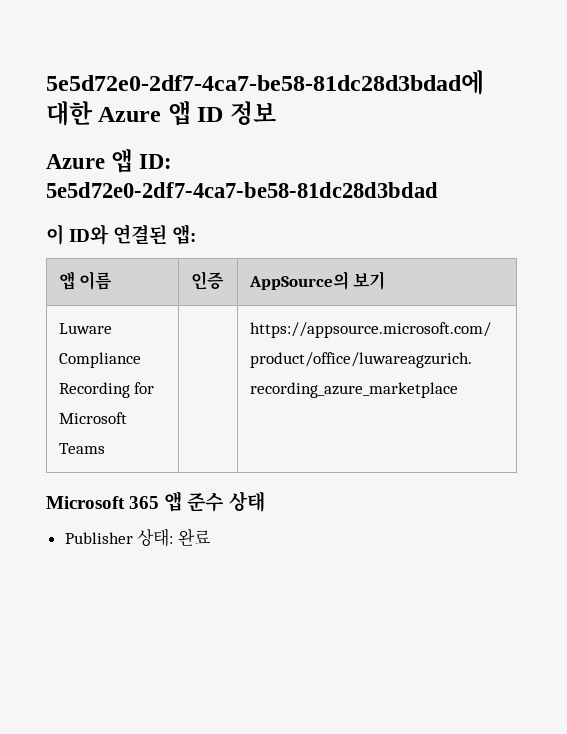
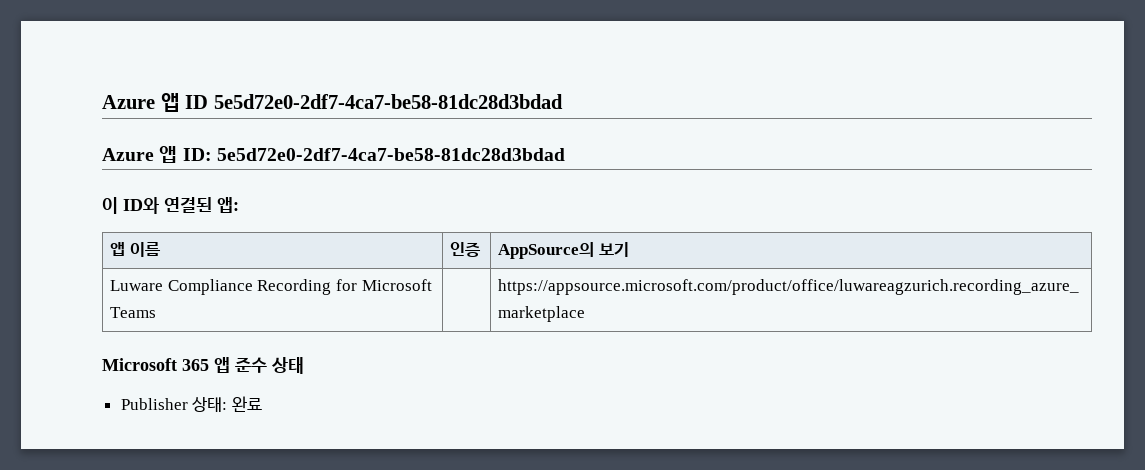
[46,70,484,95] [46,101,93,126] 5e5d72e0-2df7-4ca7-be58-81dc28d3bdad에 대한 -> (102, 102) none
[229,101,276,125] 정보 -> [213,94,563,109] 5e5d72e0-2df7-4ca7-be58-81dc28d3bdad

